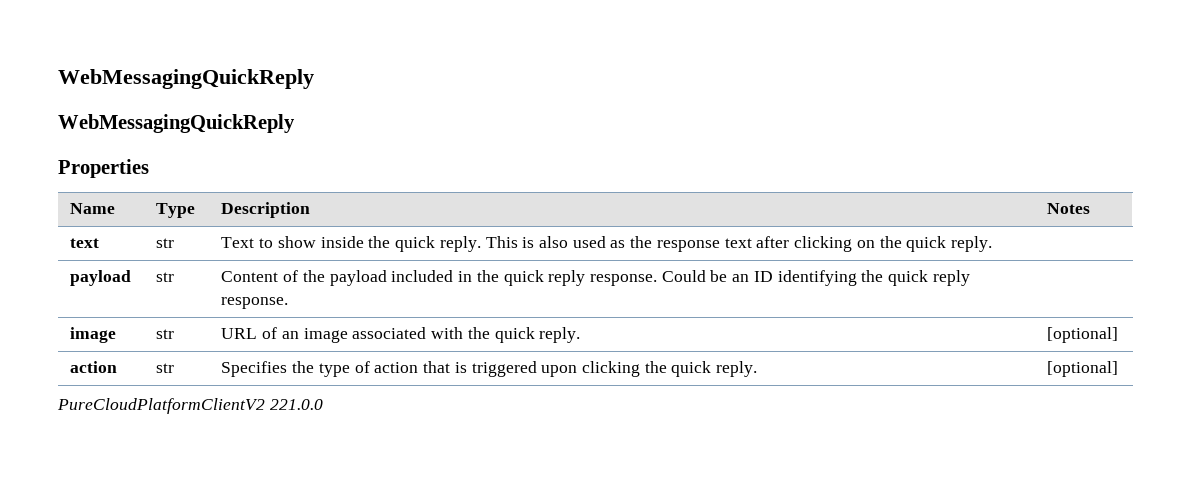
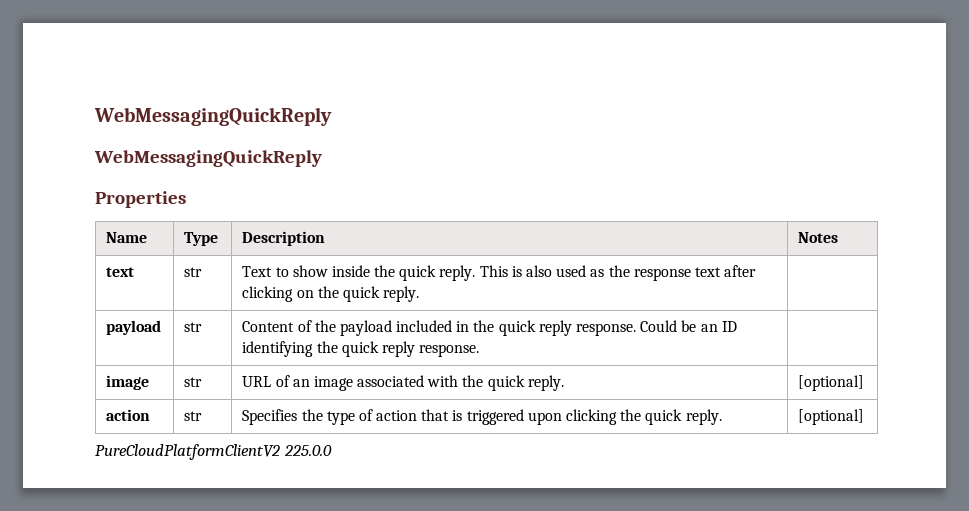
[269,399,323,410] 221.0.0 -> [283,445,332,456] 225.0.0

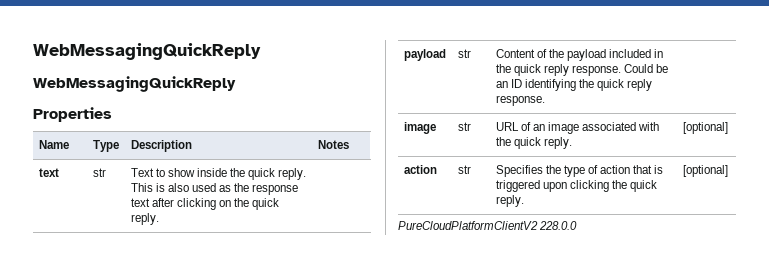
[283,445,332,456] 225.0.0 -> [539,221,578,230] 228.0.0

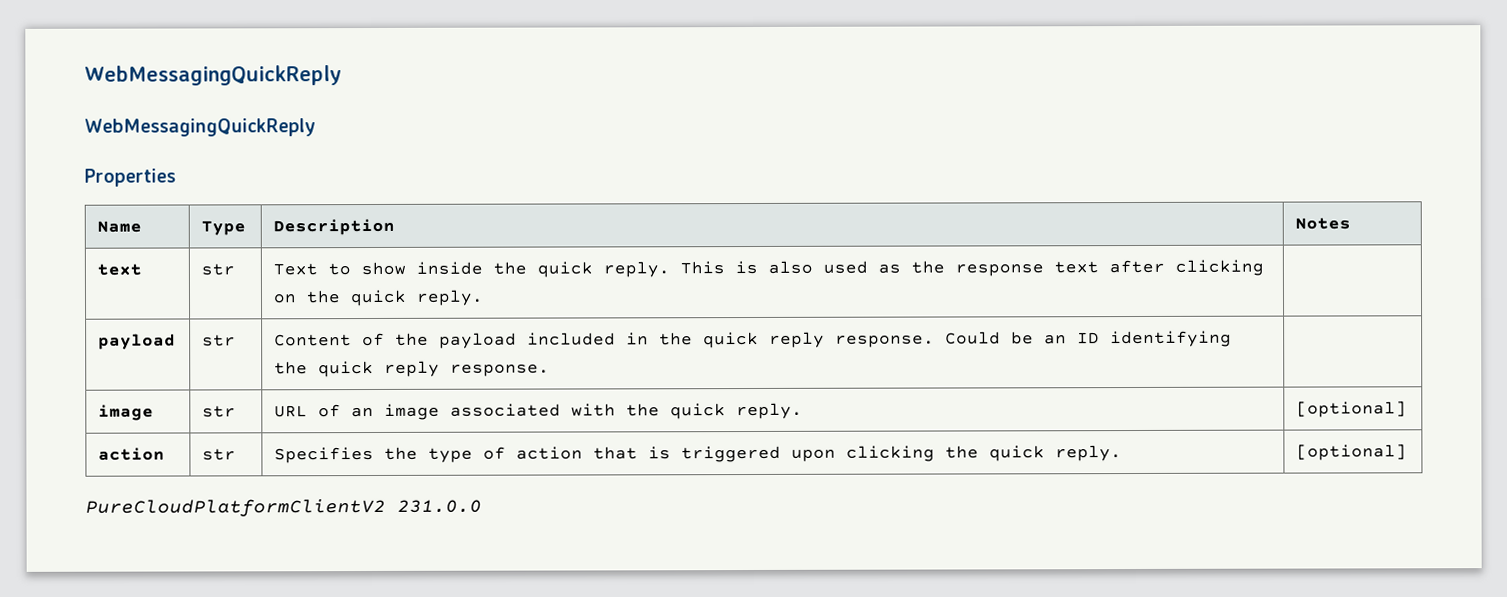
[539,221,578,230] 228.0.0 -> [397,499,482,513] 231.0.0

